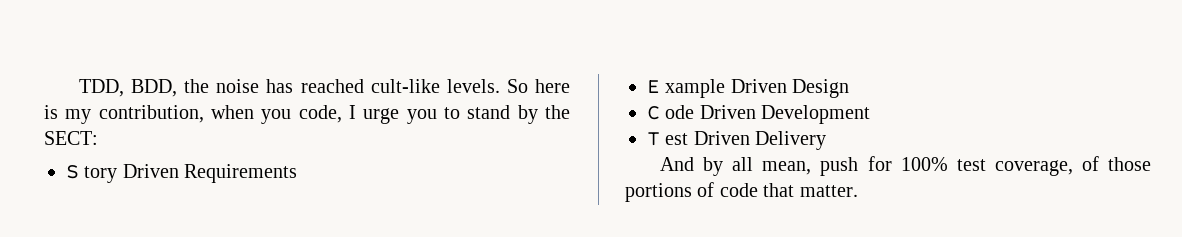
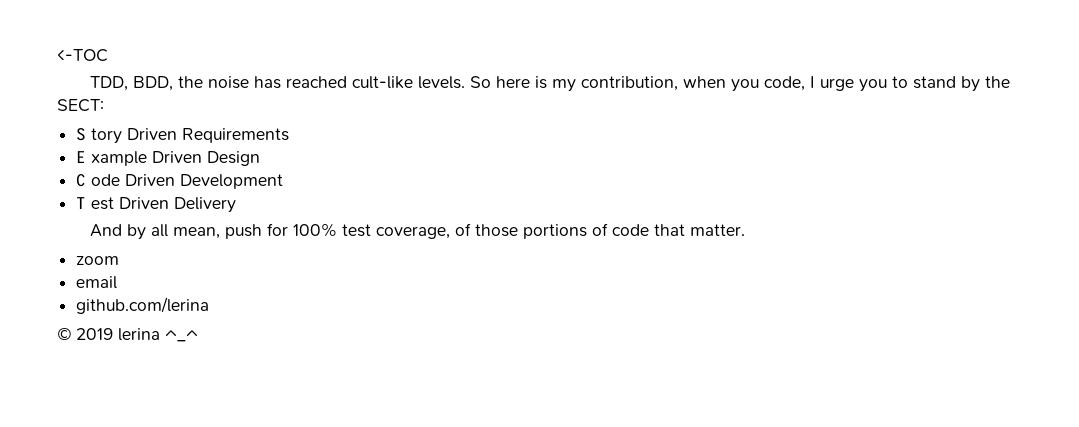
(79, 88) none -> [57,49,108,62] <-TOC //
(858, 191) none -> [76,256,120,265] [76,276,118,289] [76,297,210,314] [57,328,198,342] // zoom // email // github.com/lerina // © 2019 lerina ^_^

